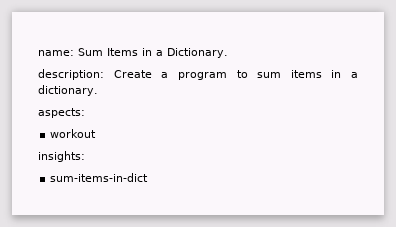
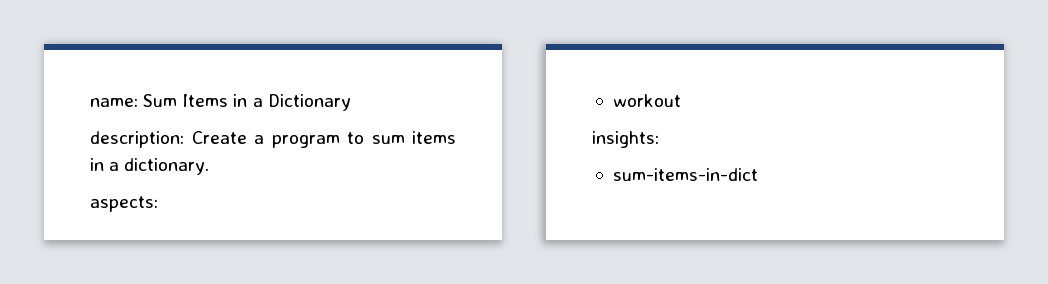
[167,48,228,58] Dictionary. -> [267,94,351,111] Dictionary

